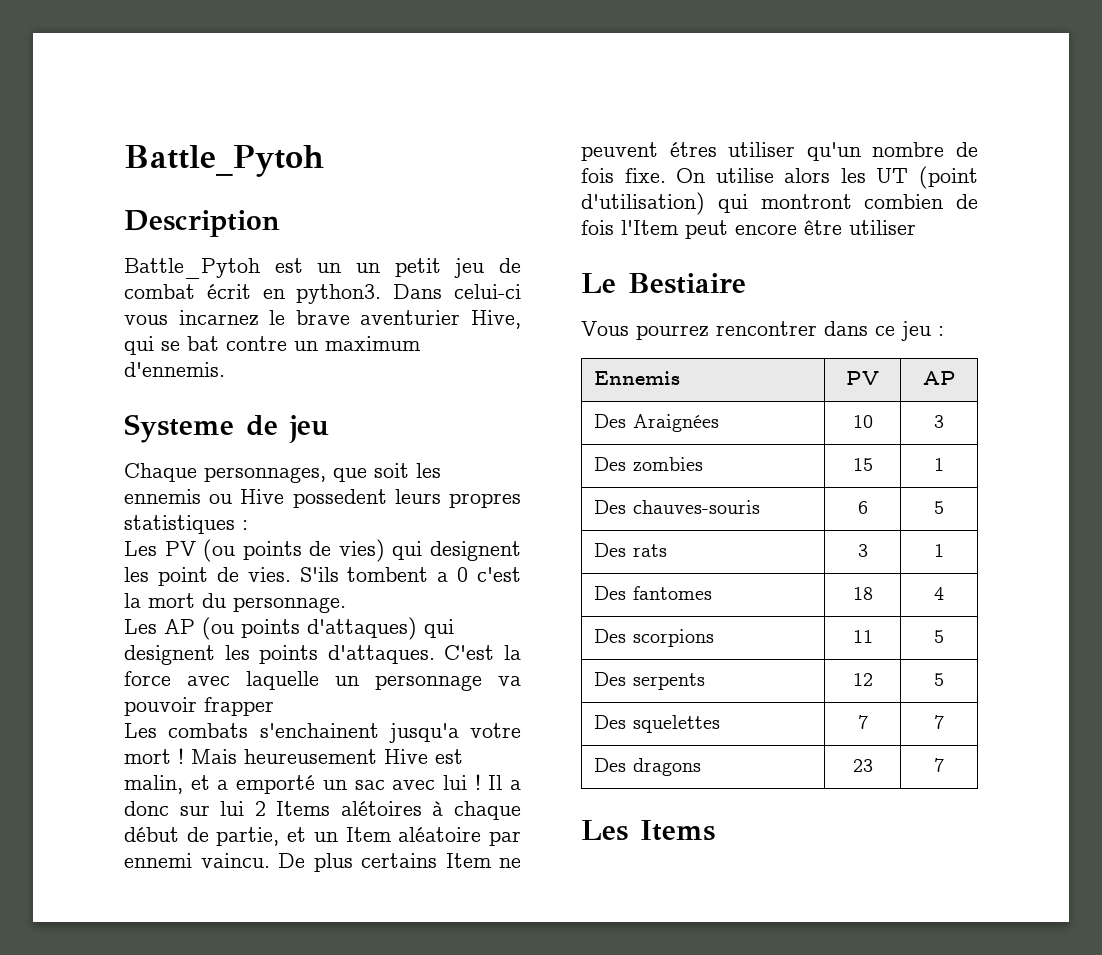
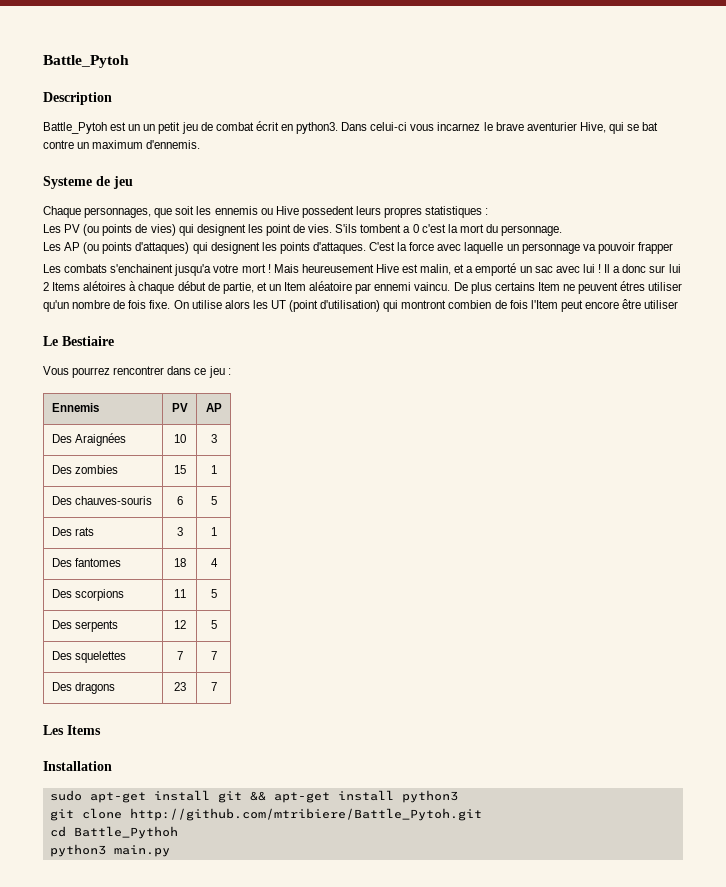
(715, 830) none -> [43,761,112,771] [49,790,458,803] [49,808,482,821] [49,826,178,839] [49,844,170,857] // Installation // sudo apt-get install git && apt-get install python3 // git clone http://github.com/mtribiere/Battle_Pytoh.git // cd Battle_Pythoh // python3 main.py

